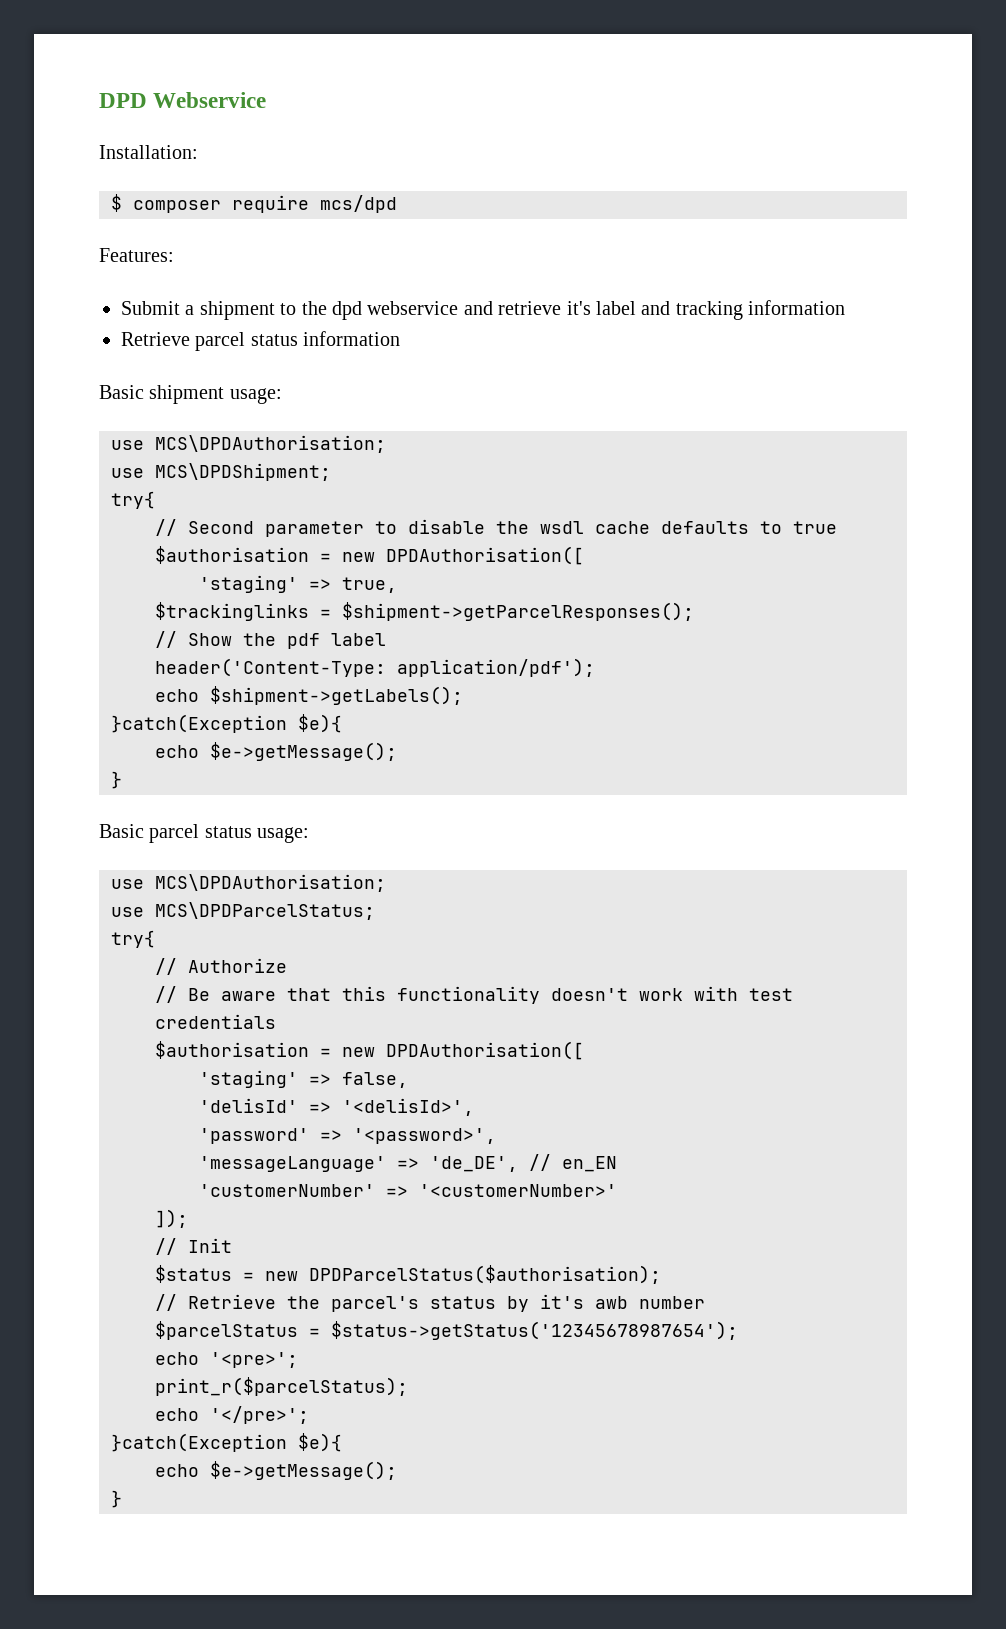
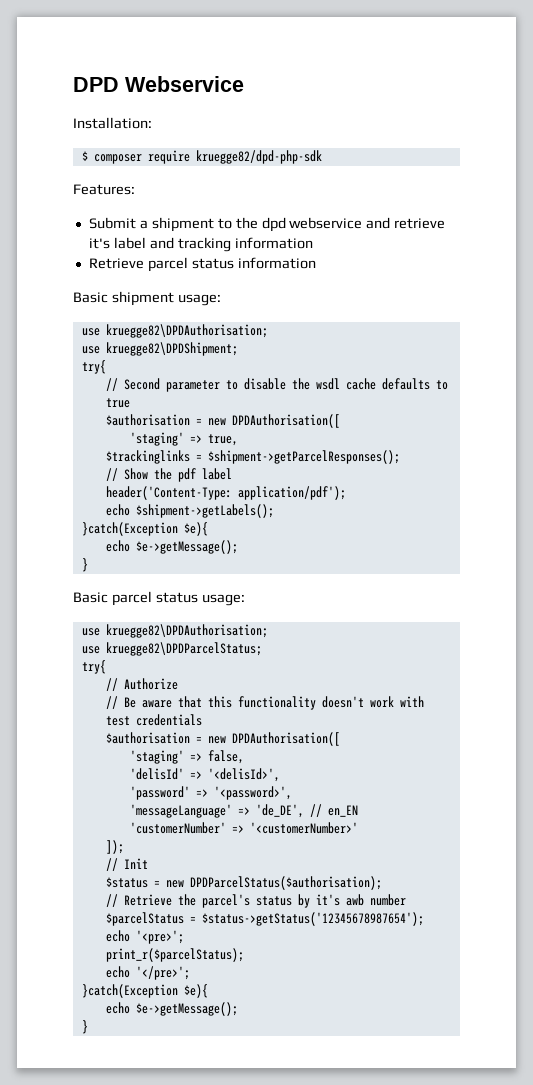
[320,195,397,213] mcs/dpd -> [195,150,322,164] kruegge82/dpd-php-sdk
[155,435,386,453] [111,463,331,481] MCS\DPDAuthorisation; // use MCS\DPDShipment; -> [105,324,268,338] [81,342,238,356] kruegge82\DPDAuthorisation; // use kruegge82\DPDShipment;
[155,874,386,892] [111,902,375,920] MCS\DPDAuthorisation; // use MCS\DPDParcelStatus; -> [105,624,268,638] [81,642,262,656] kruegge82\DPDAuthorisation; // use kruegge82\DPDParcelStatus;

